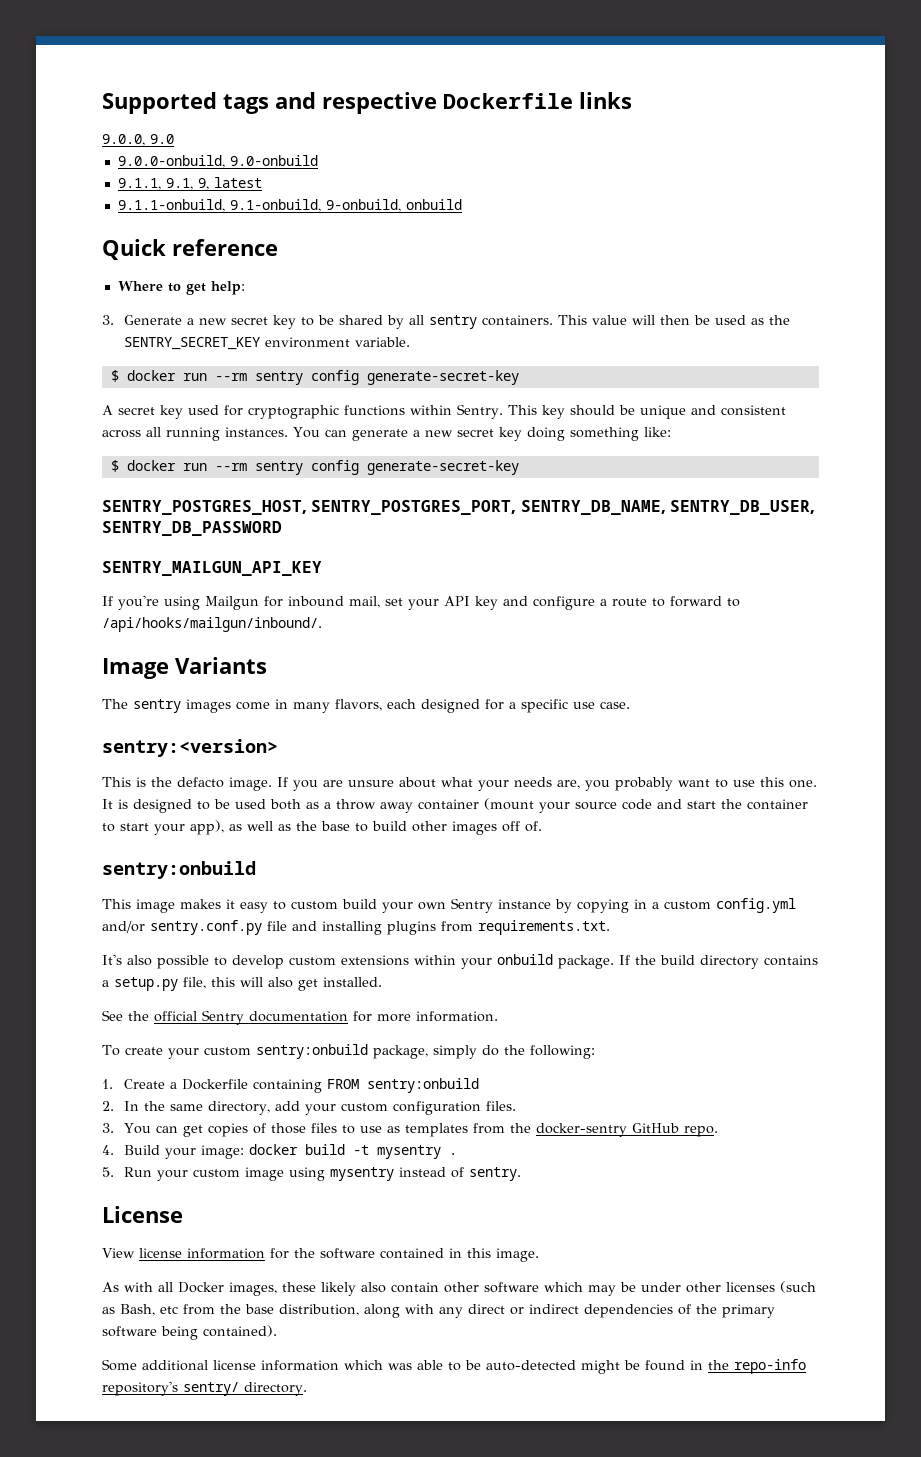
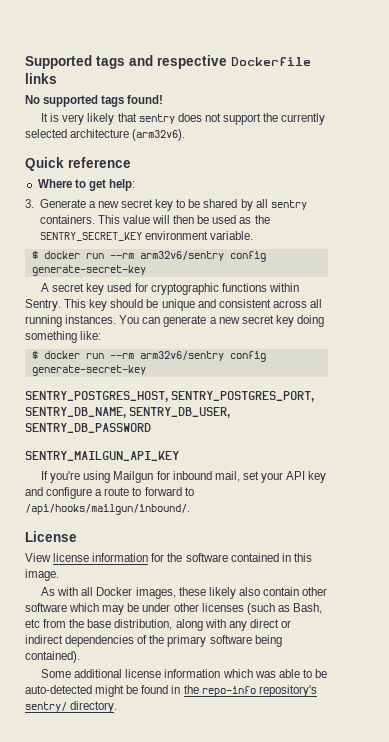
[102,134,174,146] [117,155,318,168] [117,177,262,190] [117,199,462,212] 9.0.0, 9.0 // 9.0.0-onbuild, 9.0-onbuild // 9.1.1, 9.1, 9, latest // 9.1.1-onbuild, 9.1-onbuild, 9-onbuild, onbuild -> [25,95,164,107] [41,113,326,125] [25,129,186,141] No supported tags found! // It is very likely that sentry does not support the currently selected architecture (arm32v6).
[254,371,303,385] sentry -> [139,251,224,261] arm32v6/sentry
[254,461,303,475] sentry -> [139,351,224,361] arm32v6/sentry
[102,657,267,679] [102,699,630,713] [102,739,278,757] [102,777,817,791] [102,798,808,813] [102,820,542,835] [102,861,256,879] [102,898,796,913] [102,920,610,935] [102,954,818,969] [102,977,382,991] [102,1010,498,1025] [102,1044,595,1059] [102,1078,479,1093] [102,1101,516,1115] [102,1123,718,1137] [102,1144,457,1159] [102,1167,521,1181] // Image Variants // The sentry images come in many flavors, each designed for a specific use case. // sentry:<version> // This is the defacto image. If you are unsure about what your needs are, you probably want to use this one. It is designed to be used both as a throw away container (mount your source code and start the container to start your app), as well as the base to build other images off of. // sentry:onbuild // This image makes it easy to custom build your own Sentry instance by copying in a custom config.yml and/or sentry.conf.py file and installing plugins from requirements.txt. // It's also possible to develop custom extensions within your onbuild package. If the build directory contains a setup.py file, this will also get installed. // See the official Sentry documentation for more information. // To create your custom sentry:onbuild package, simply do the following: // 1. Create a Dockerfile containing FROM sentry:onbuild // 2. In the same directory, add your custom configuration files. // 3. You can get copies of those files to use as templates from the docker-sentry GitHub repo. // 4. Build your image: docker build -t mysentry . // 5. Run your custom image using mysentry instead of sentry. -> (190, 509) none

